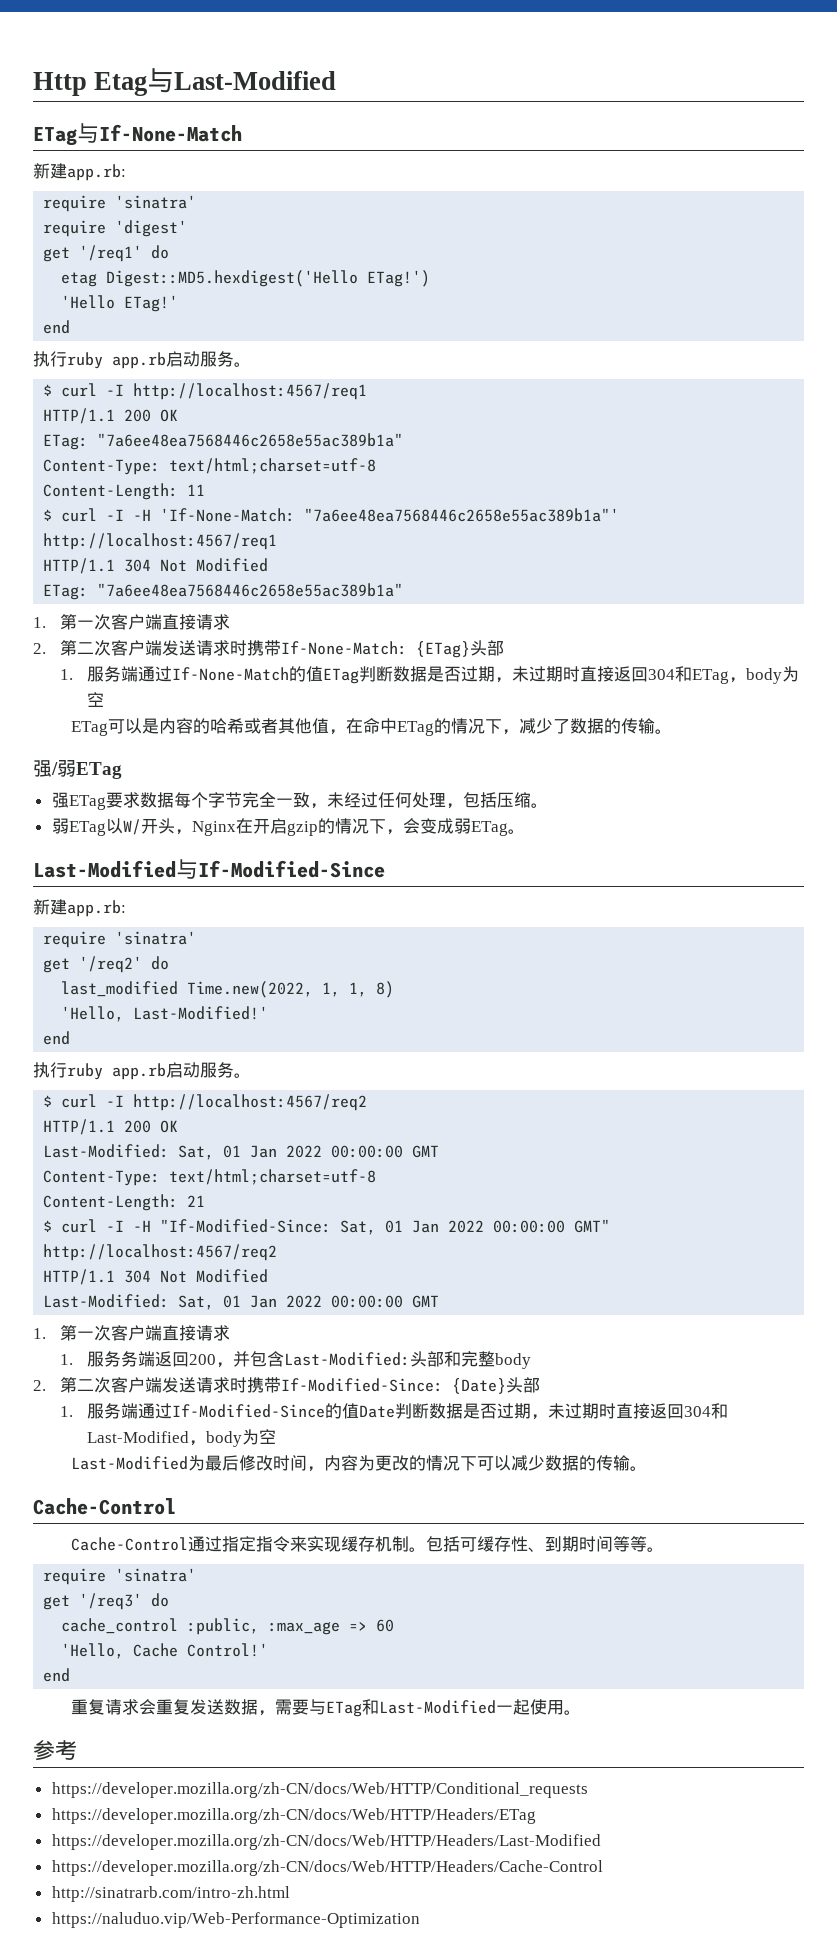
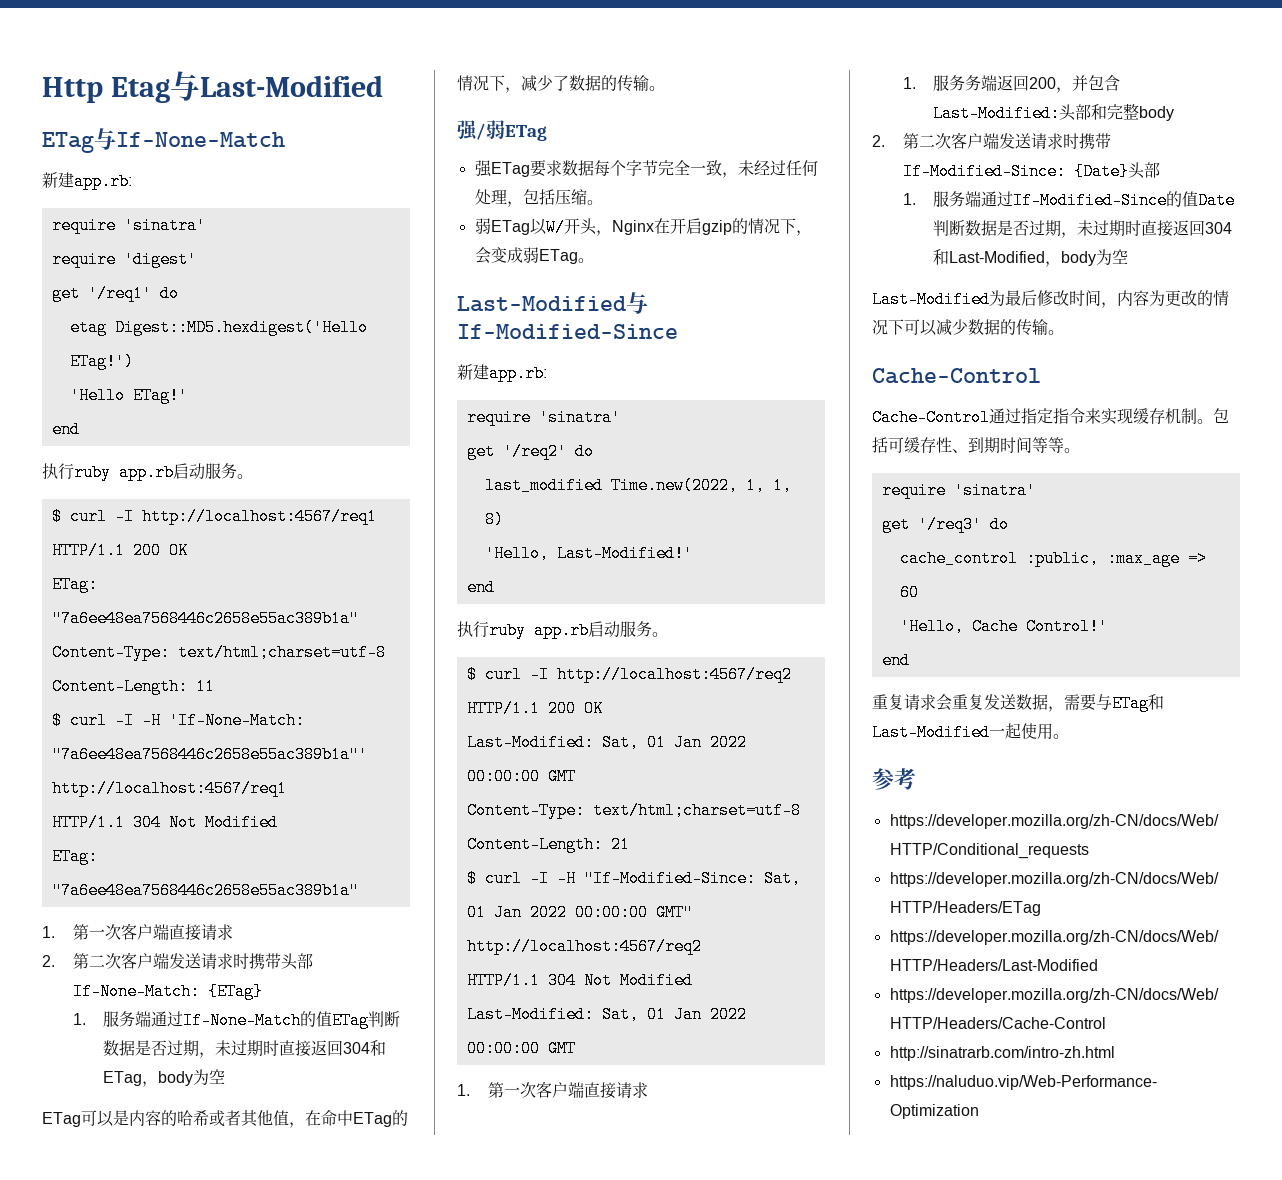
(281, 648) none -> [280,953,313,970] 头部
[469,640,504,656] 头部 -> (263, 991) none

